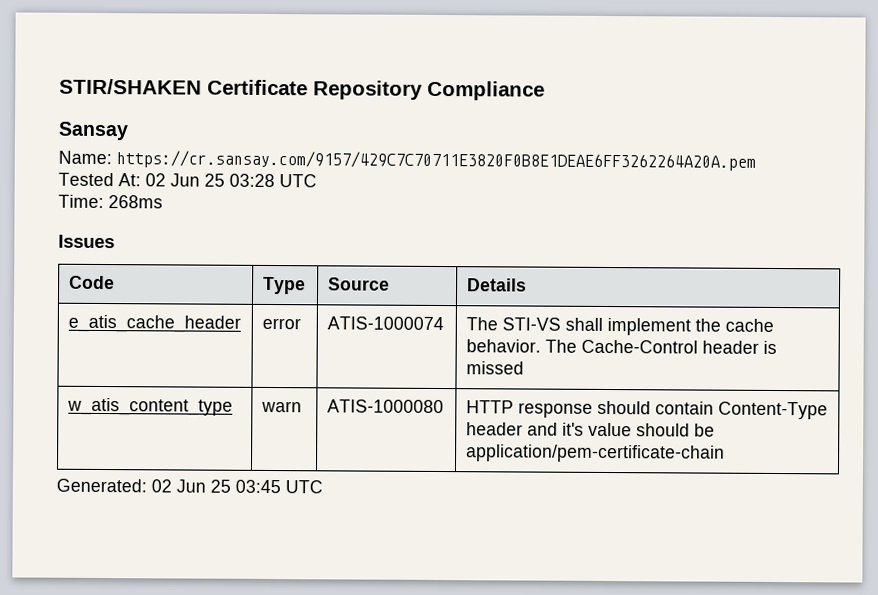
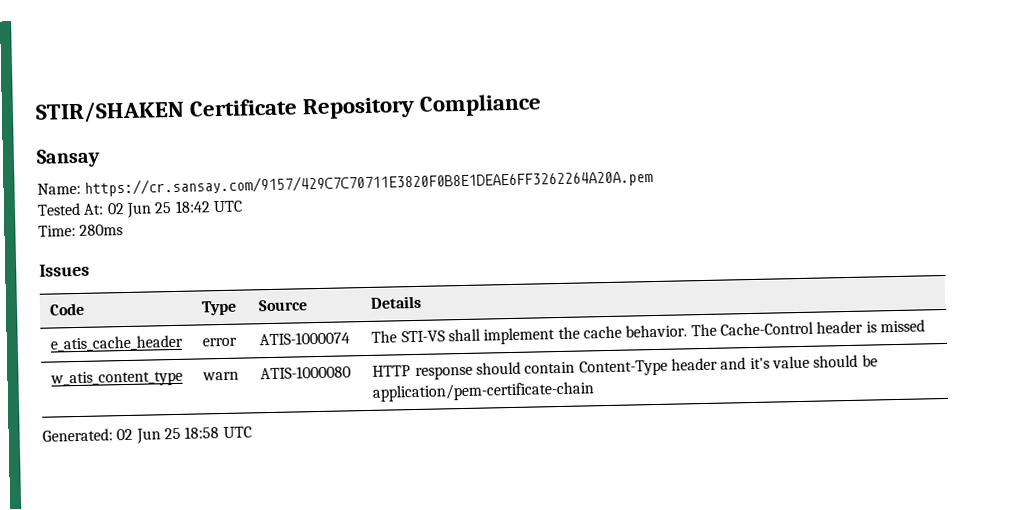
[229,173,275,188] 03:28 -> [174,200,211,213] 18:42
[108,195,163,209] 268ms -> [79,224,124,236] 280ms
[235,479,281,494] 03:45 -> [184,426,220,439] 18:58

